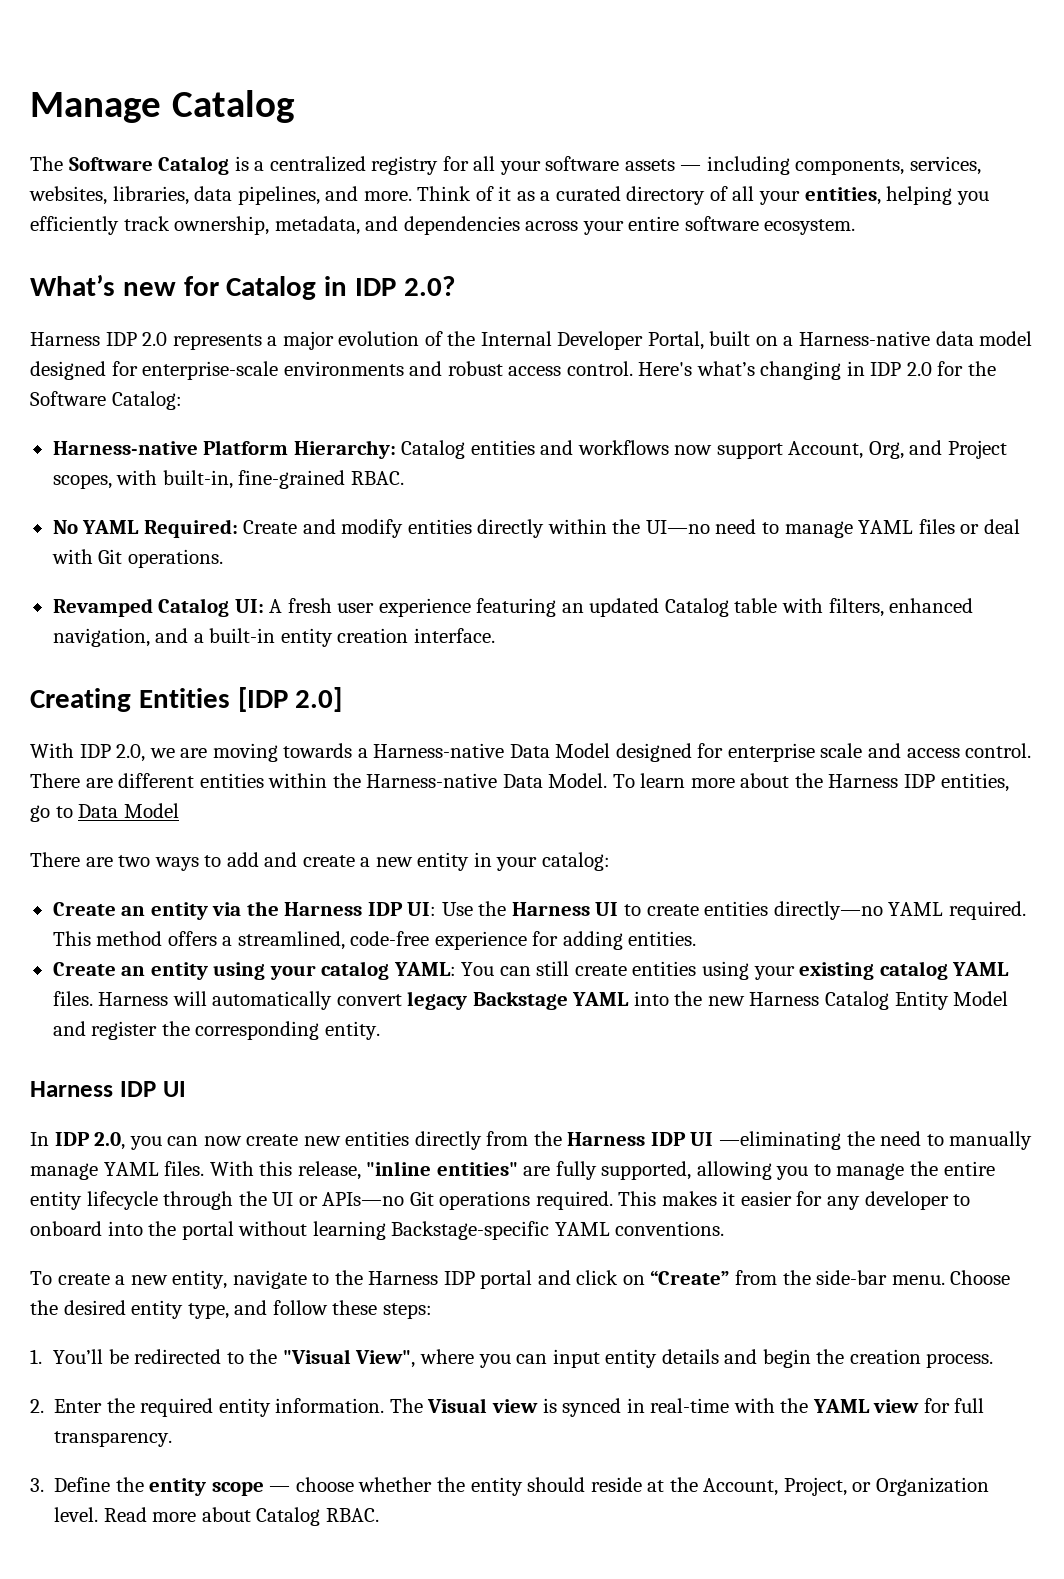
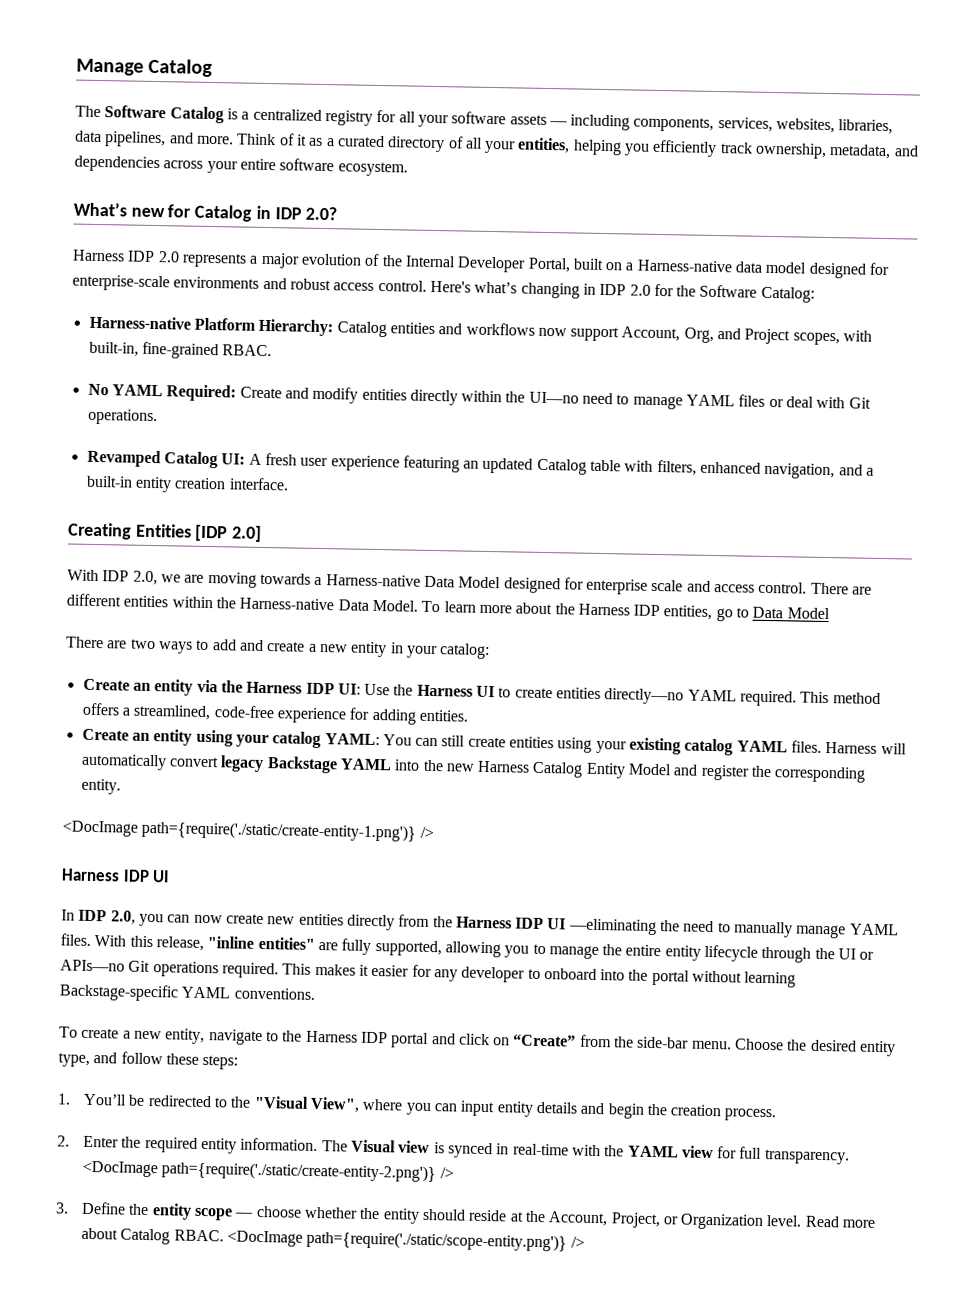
(380, 1030) none -> [62,820,434,842] // <DocImage path={require('./static/create-entity-1.png')} />
(173, 1439) none -> [82,1160,454,1183] <DocImage path={require('./static/create-entity-2.png')} />
(379, 1515) none -> [226,1230,585,1252] <DocImage path={require('./static/scope-entity.png')} />

